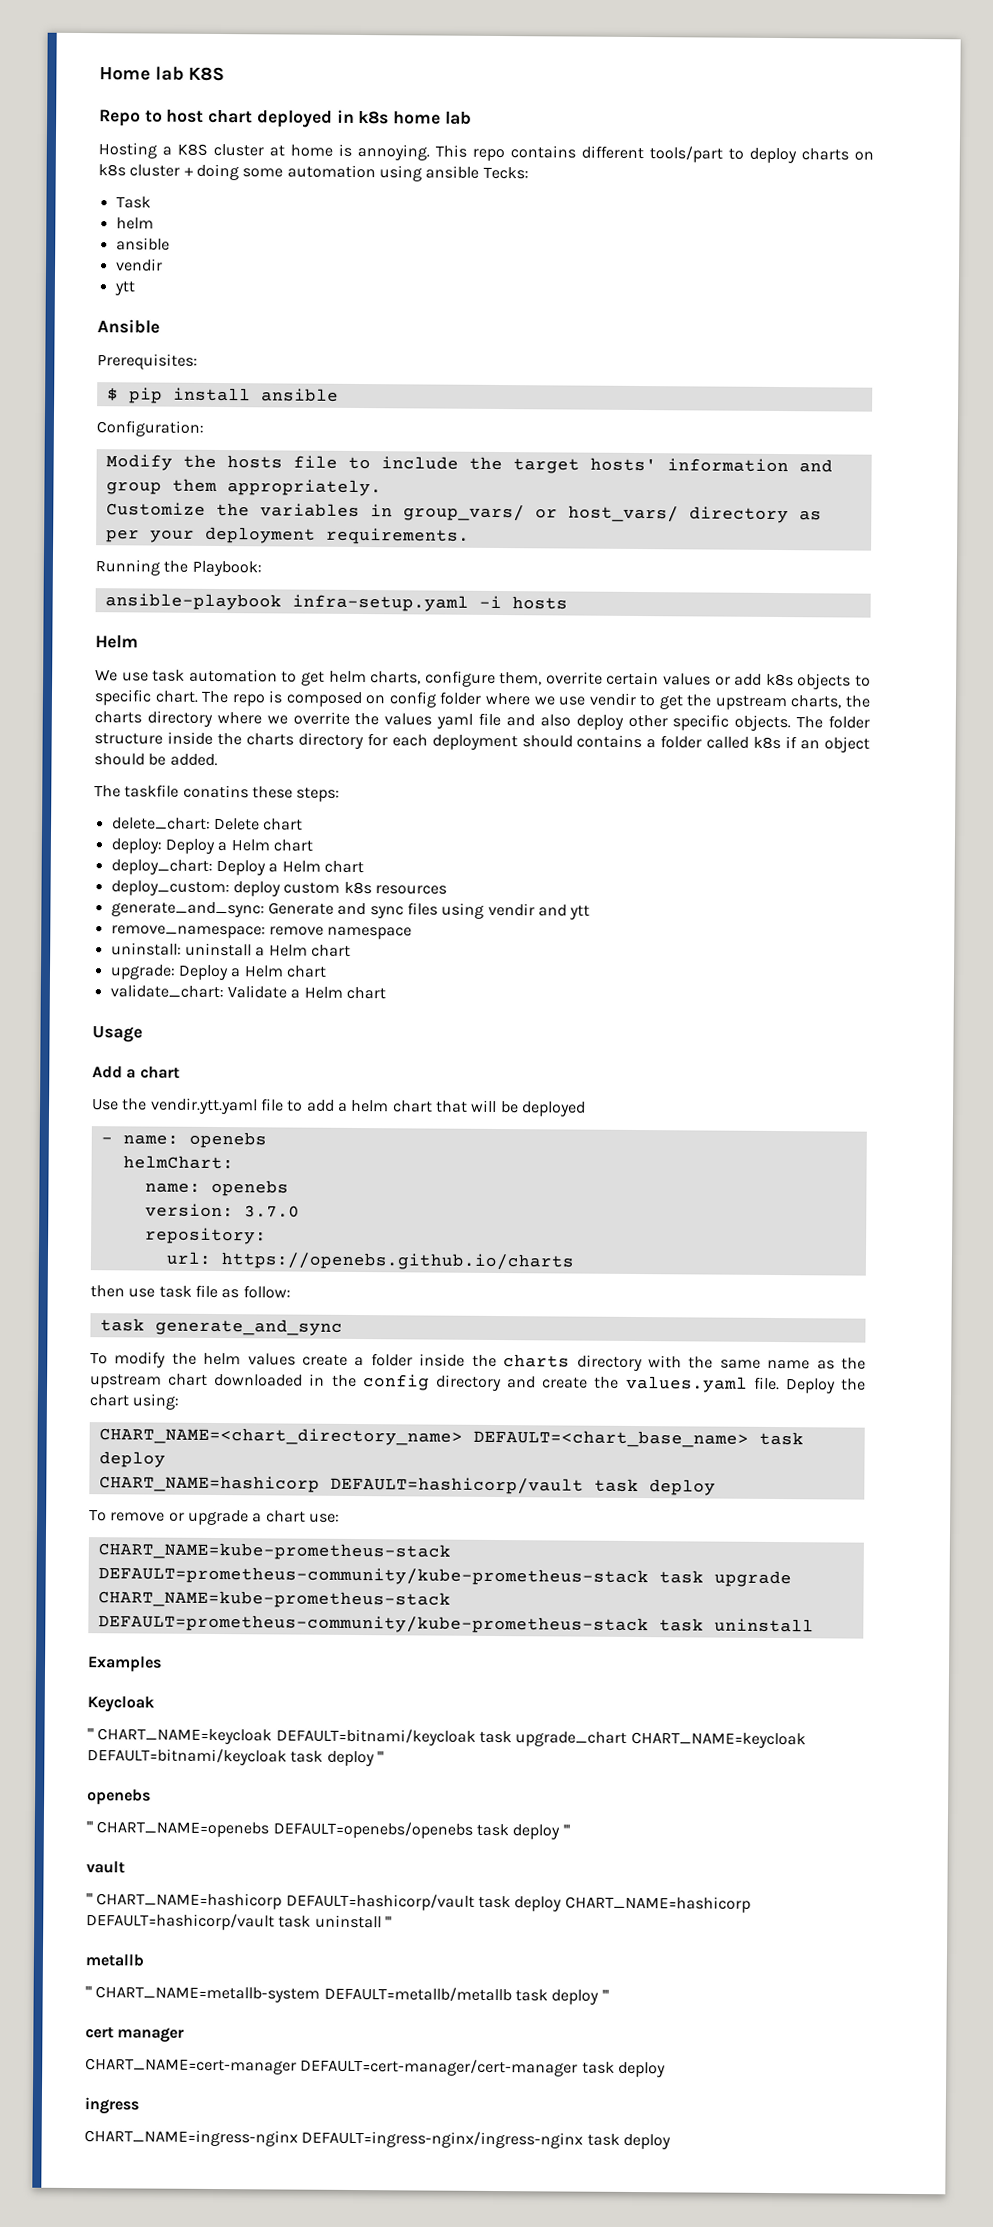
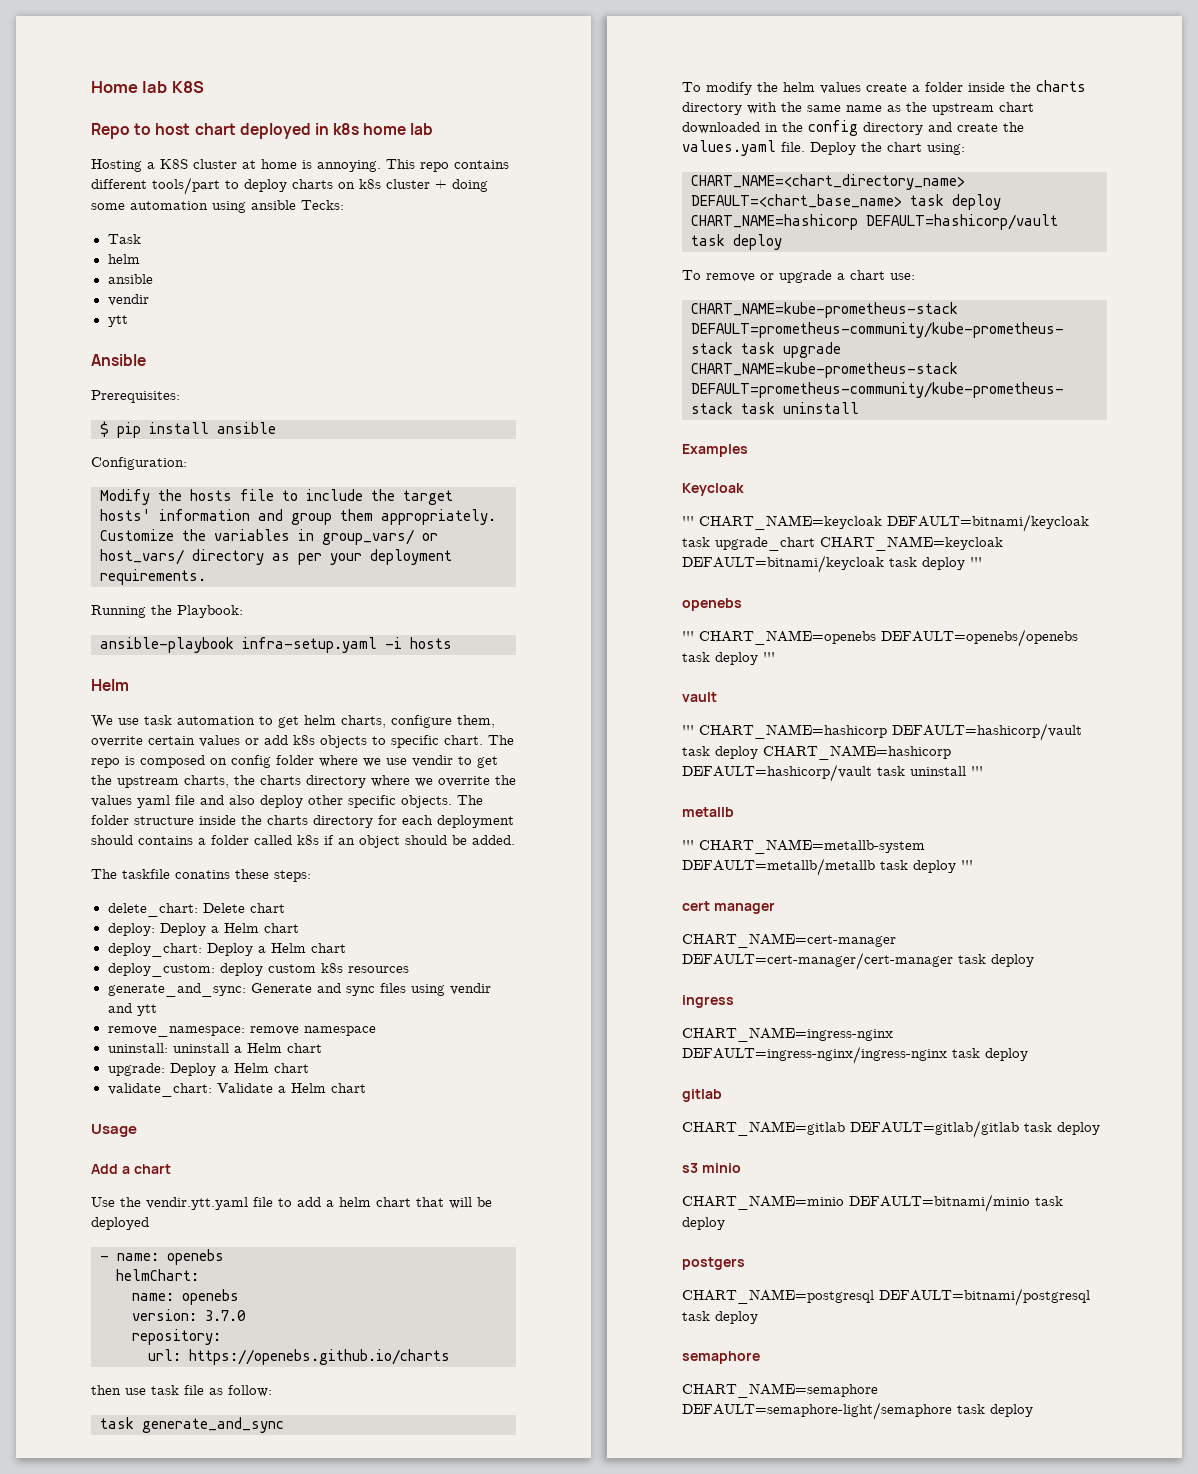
(671, 2141) none -> [682,1089,722,1102] [682,1120,1100,1138] [682,1163,741,1173] [682,1194,1063,1212] [682,1217,725,1230] [682,1257,745,1270] [682,1288,1090,1306] [682,1311,758,1324] [682,1351,760,1364] [682,1383,878,1398] [682,1402,1033,1420] // gitlab // CHART_NAME=gitlab DEFAULT=gitlab/gitlab task deploy // s3 minio // CHART_NAME=minio DEFAULT=bitnami/minio task deploy // postgers // CHART_NAME=postgresql DEFAULT=bitnami/postgresql task deploy // semaphore // CHART_NAME=semaphore DEFAULT=semaphore-light/semaphore task deploy

